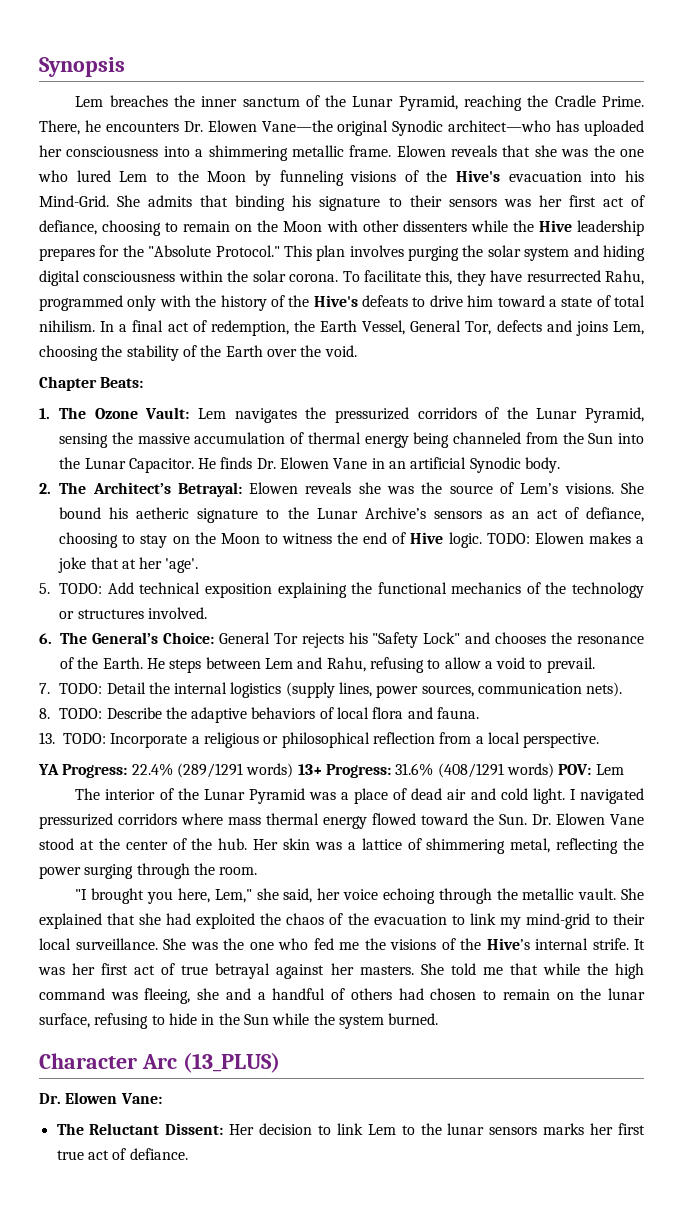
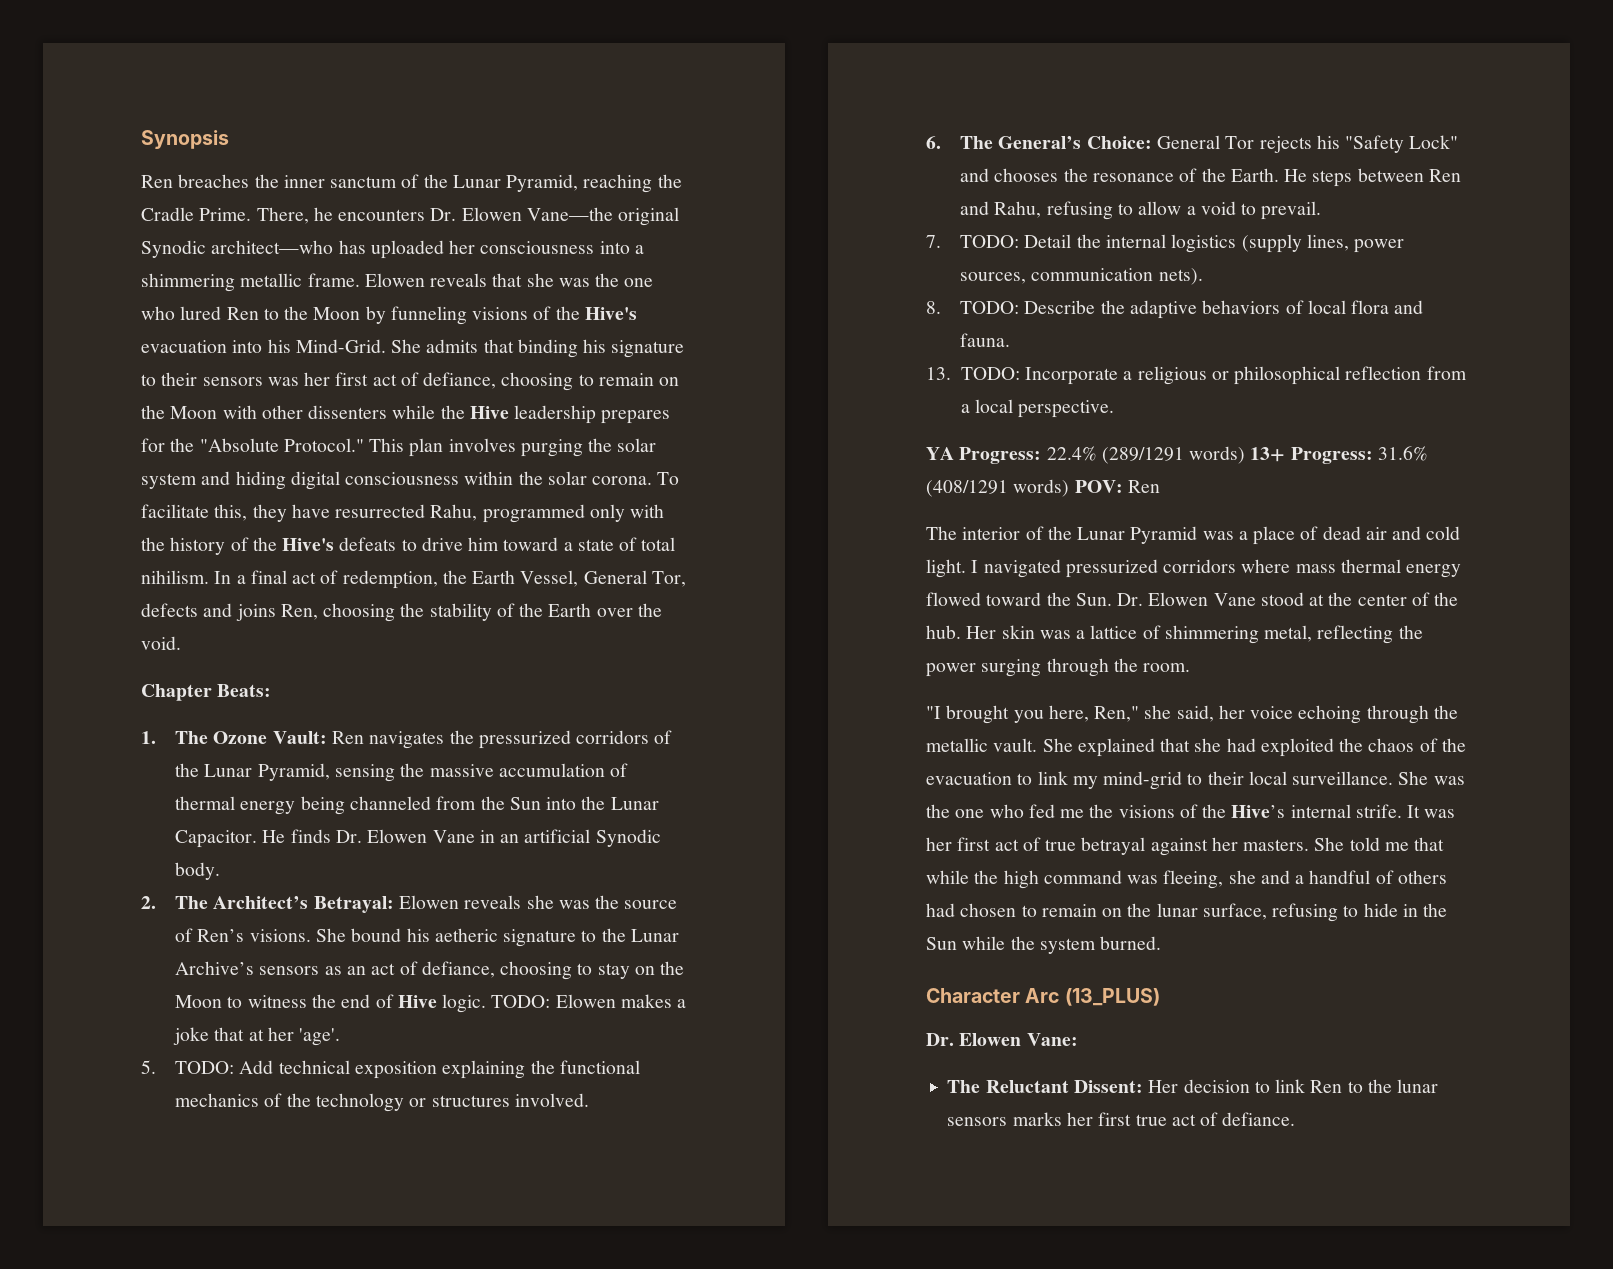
[75,96,104,107] Lem -> [141,175,173,188] Ren
[119,171,148,182] Lem -> [226,307,259,320] Ren
[613,321,644,335] Lem, -> [280,604,318,620] Ren,
[198,408,227,419] Lem -> [332,731,365,744] Ren
[520,483,559,494] Lem’s -> [197,929,245,942] Ren’s
[264,658,293,669] Lem -> [1428,169,1461,182] Ren
[595,764,624,775] Lem -> [1127,480,1160,493] Ren
[214,889,252,903] Lem," -> [1094,706,1140,722] Ren,"
[367,1124,396,1135] Lem -> [1310,1080,1343,1093] Ren

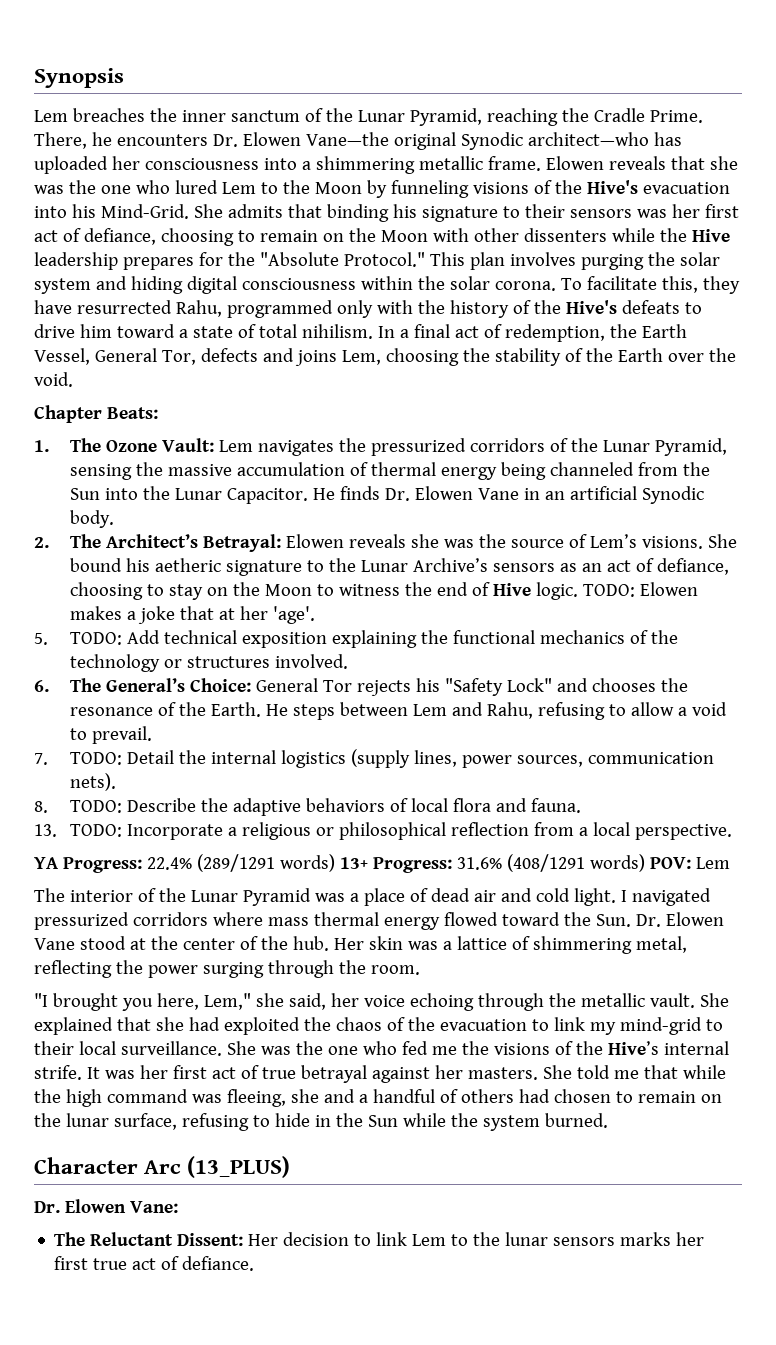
[141,175,173,188] Ren -> [34,110,68,122] Lem
[226,307,259,320] Ren -> [221,182,256,194] Lem
[280,604,318,620] Ren, -> [341,350,381,365] Lem,
[332,731,365,744] Ren -> [218,440,253,452] Lem
[197,929,245,942] Ren’s -> [589,534,637,548] Lem’s
[1428,169,1461,182] Ren -> [412,704,447,716] Lem
[1127,480,1160,493] Ren -> [695,857,730,869] Lem
[1094,706,1140,722] Ren," -> [203,993,251,1010] Lem,"
[1310,1080,1343,1093] Ren -> [412,1234,447,1246] Lem

